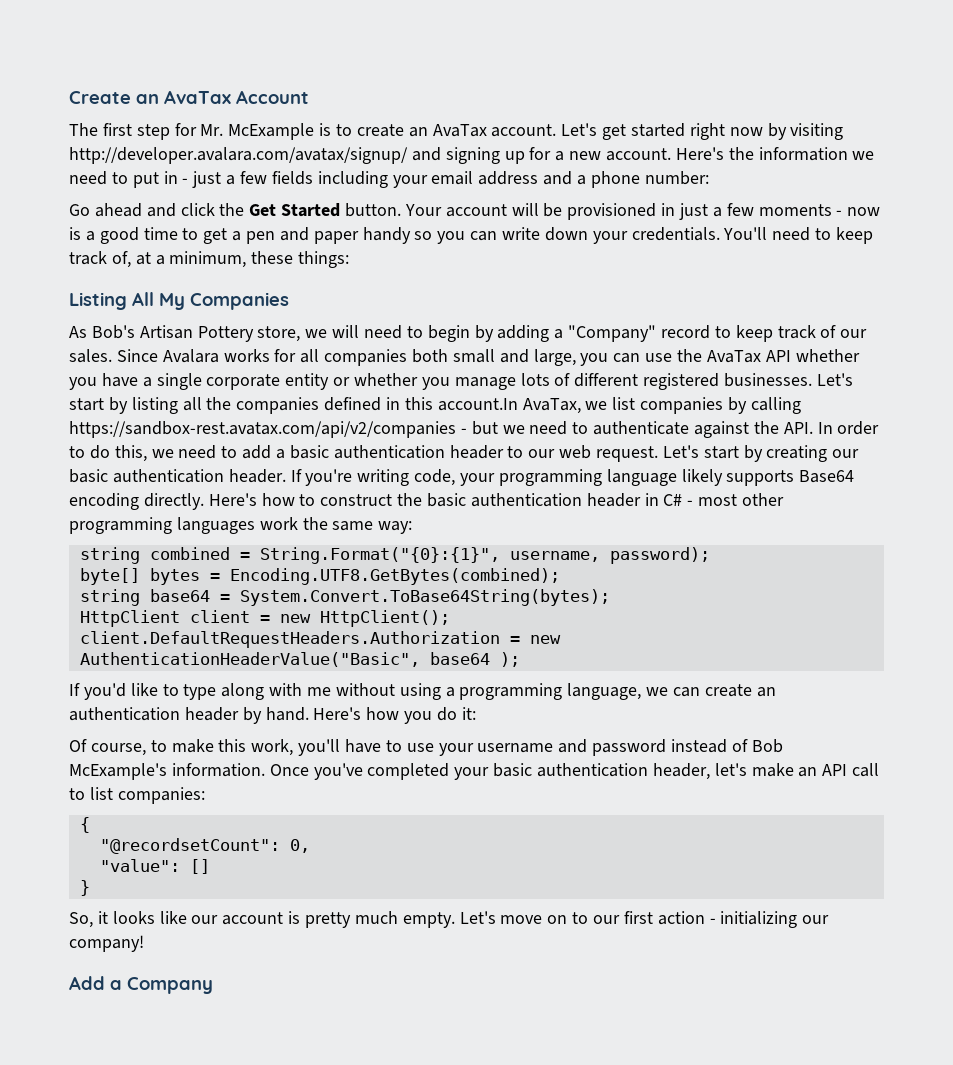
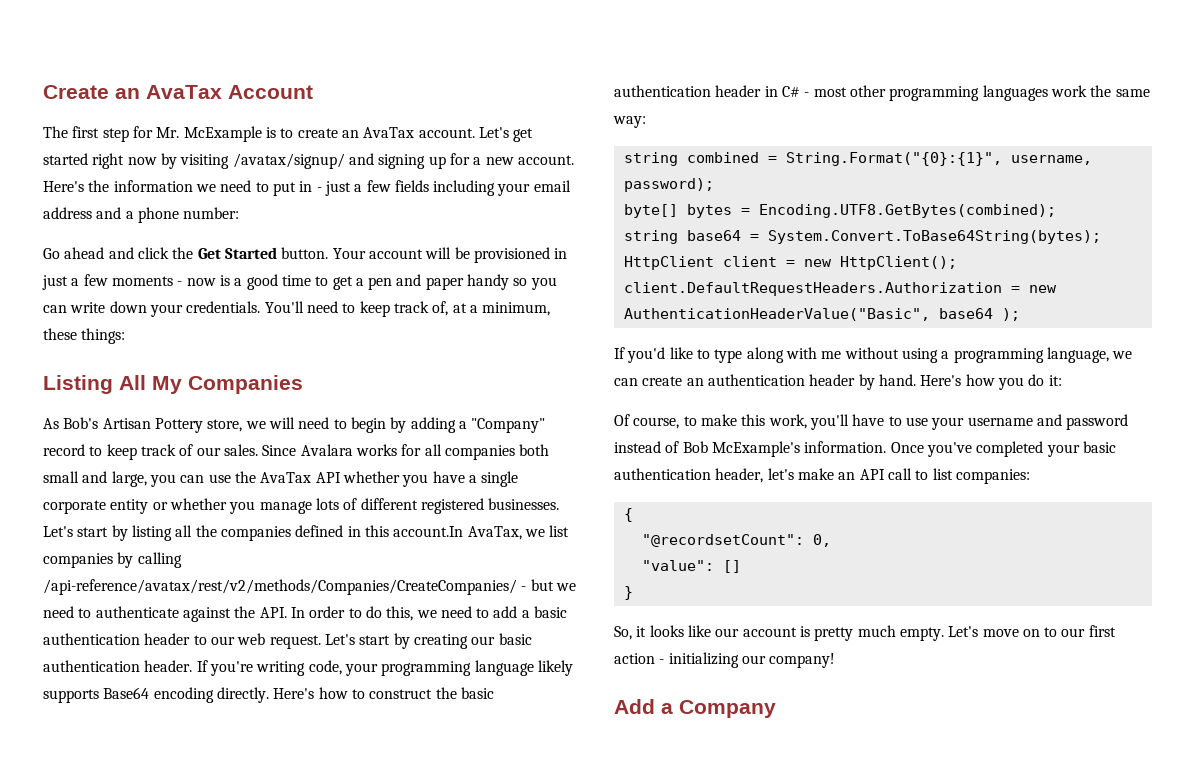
[69,147,408,164] http://developer.avalara.com/avatax/signup/ -> [232,153,345,169] /avatax/signup/
[69,421,456,438] https://sandbox-rest.avatax.com/api/v2/companies -> [43,579,517,595] /api-reference/avatax/rest/v2/methods/Companies/CreateCompanies/

